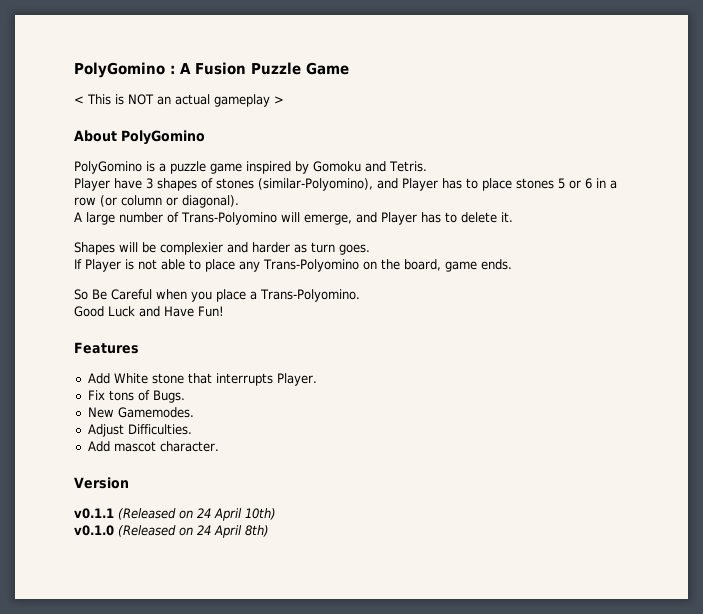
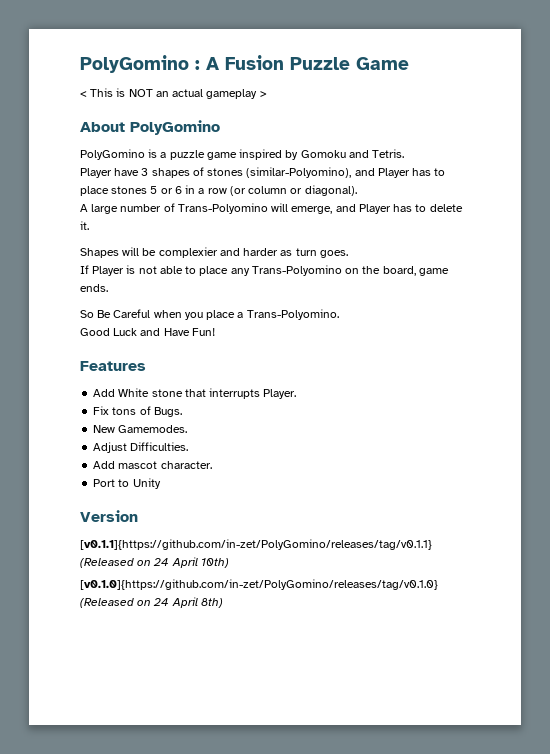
(219, 446) none -> [93,478,161,489] // Port to Unity
[74,508,114,519] v0.1.1 -> [80,539,432,550] [v0.1.1]{https://github.com/in-zet/PolyGomino/releases/tag/v0.1.1}
[74,525,114,536] v0.1.0 -> [80,579,438,590] [v0.1.0]{https://github.com/in-zet/PolyGomino/releases/tag/v0.1.0}

